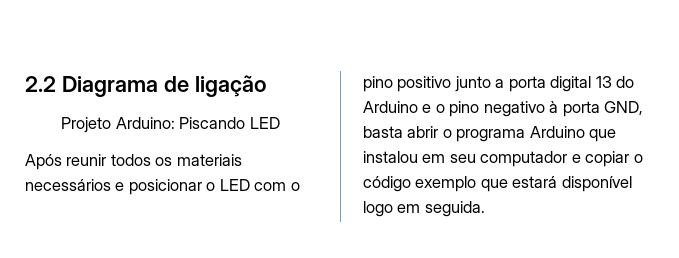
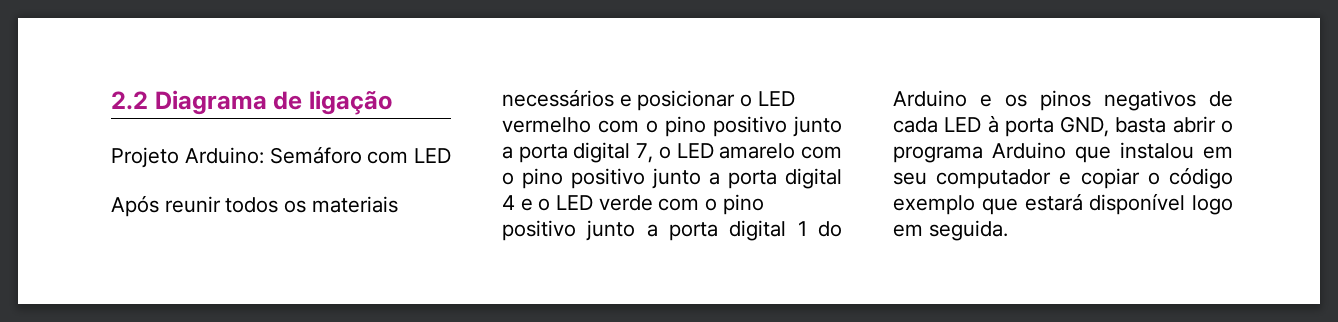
[179,117,246,129] Piscando -> [269,146,409,164] Semáforo com
[254,182,300,191] [363,76,635,92] [363,101,545,117] com o pino positivo junto a porta digital 13 do Arduino e o pino negativo -> [502,116,842,137] [502,142,842,163] [502,168,842,189] [502,194,764,215] [502,220,842,241] [893,90,1233,111] [893,117,982,133] vermelho com o pino positivo junto a porta digital 7, o LED amarelo com o pino positivo junto a porta digital 4 e o LED verde com o pino positivo junto a porta digital 1 do Arduino e os pinos negativos de cada LED

